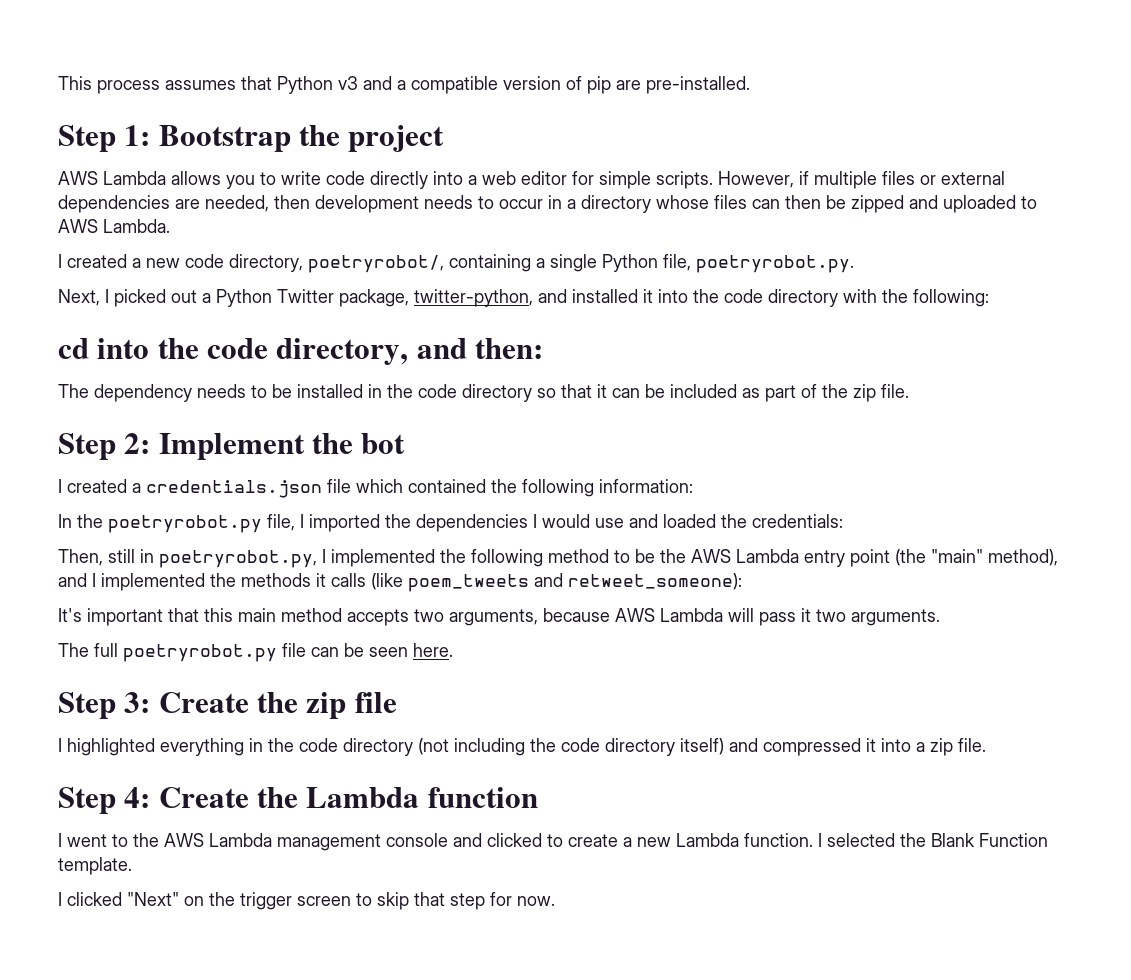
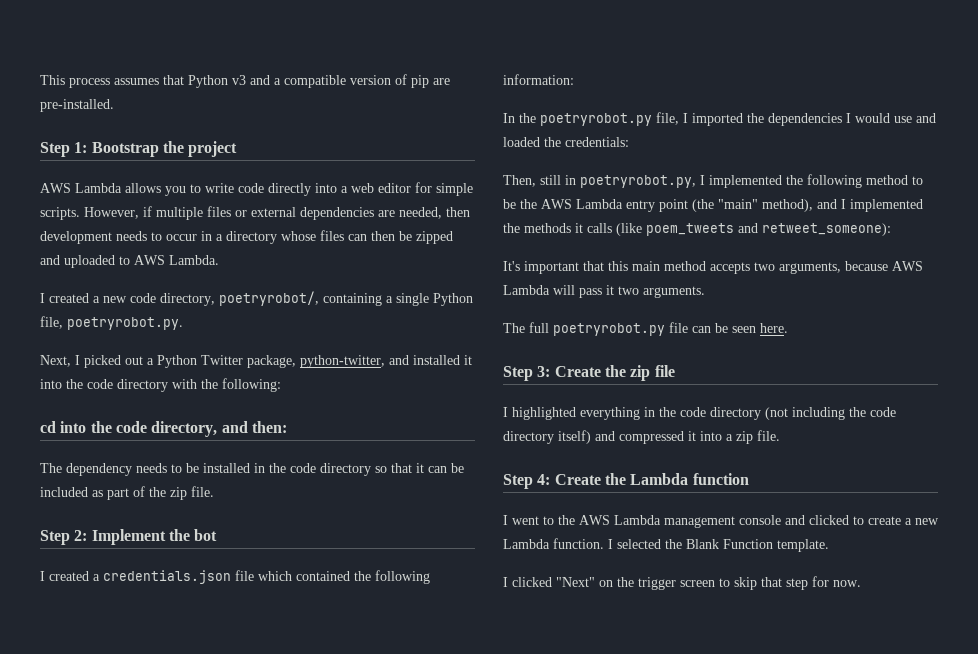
[414,289,533,307] twitter-python, -> [300,355,385,368] python-twitter,

